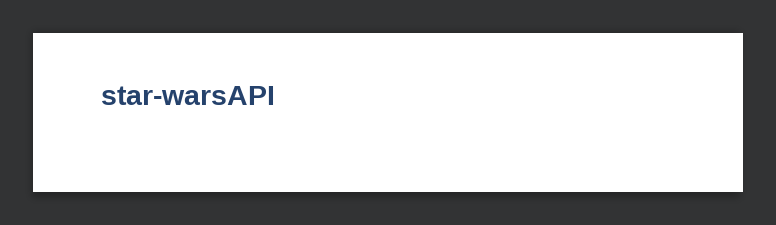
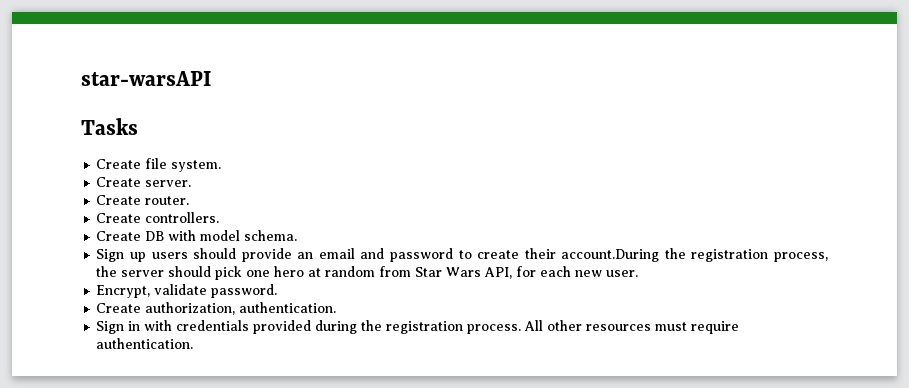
(275, 95) none -> [81,118,138,135] [96,158,222,172] [96,177,192,187] [96,195,190,205] [96,212,220,223] [96,230,298,241] [96,248,829,262] [96,266,639,280] [96,284,278,298] [96,302,337,315] [96,320,740,334] [96,338,194,349] // Tasks // Create file system. // Create server. // Create router. // Create controllers. // Create DB with model schema. // Sign up users should provide an email and password to create their account.During the registration process, the server should pick one hero at random from Star Wars API, for each new user. // Encrypt, validate password. // Create authorization, authentication. // Sign in with credentials provided during the registration process. All other resources must require authentication.

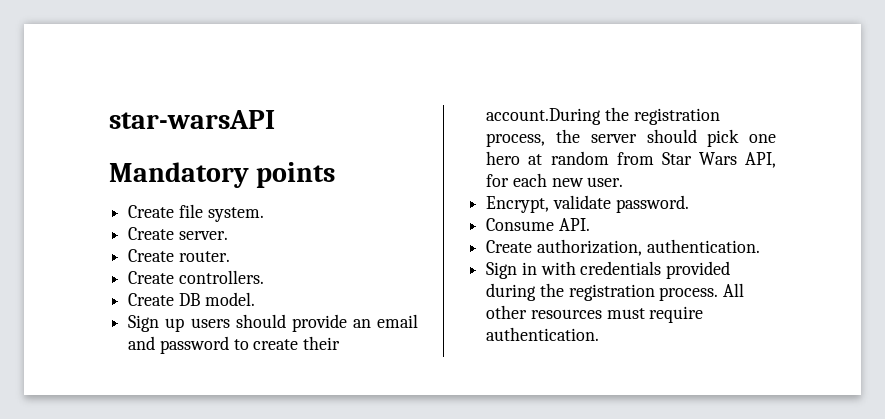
[81,118,138,135] Tasks -> [109,162,336,188] Mandatory points
[168,230,298,241] with model schema. -> [204,292,255,306] model.
(278, 291) none -> [486,218,590,231] // Consume API.

